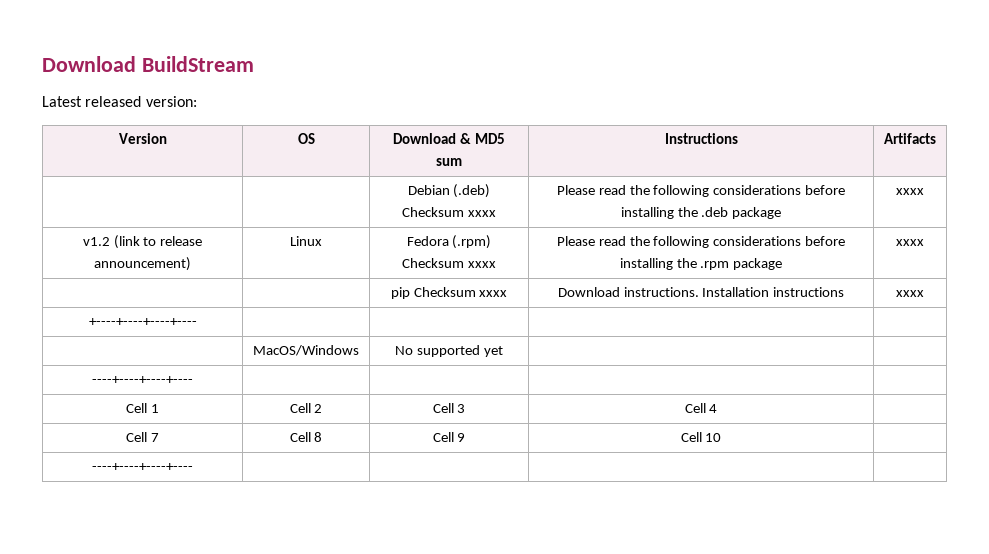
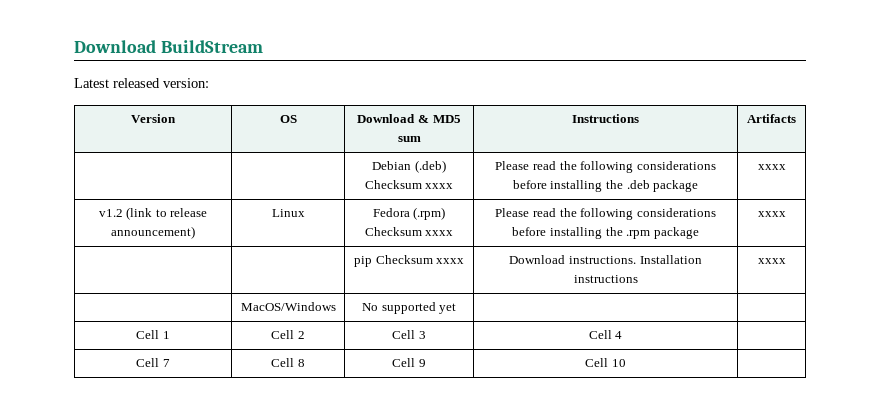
[88,318,197,326] // +----+----+----+---- | | | | -> (786, 261) none
[92,376,193,384] // ----+----+----+---- | | | | -> (457, 308) none
[92,463,193,471] // ----+----+----+---- | | | | -> (626, 363) none

